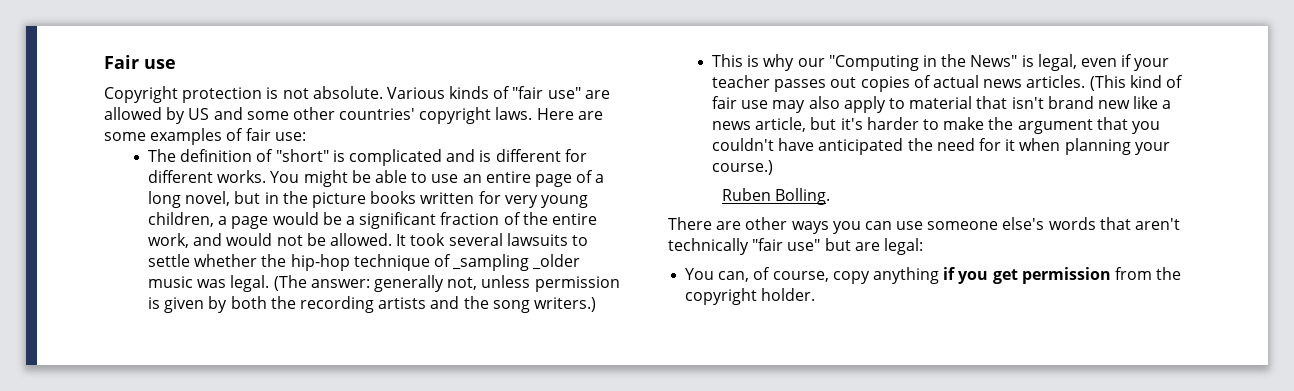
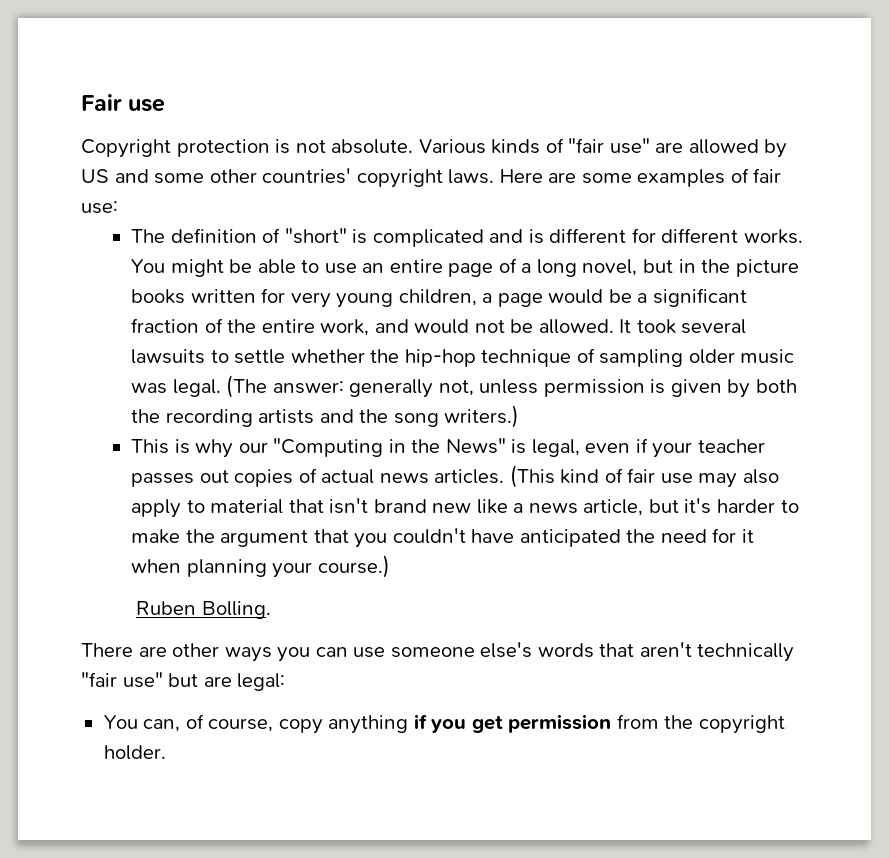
[452,254,581,271] _sampling _older -> [599,349,735,367] sampling older

